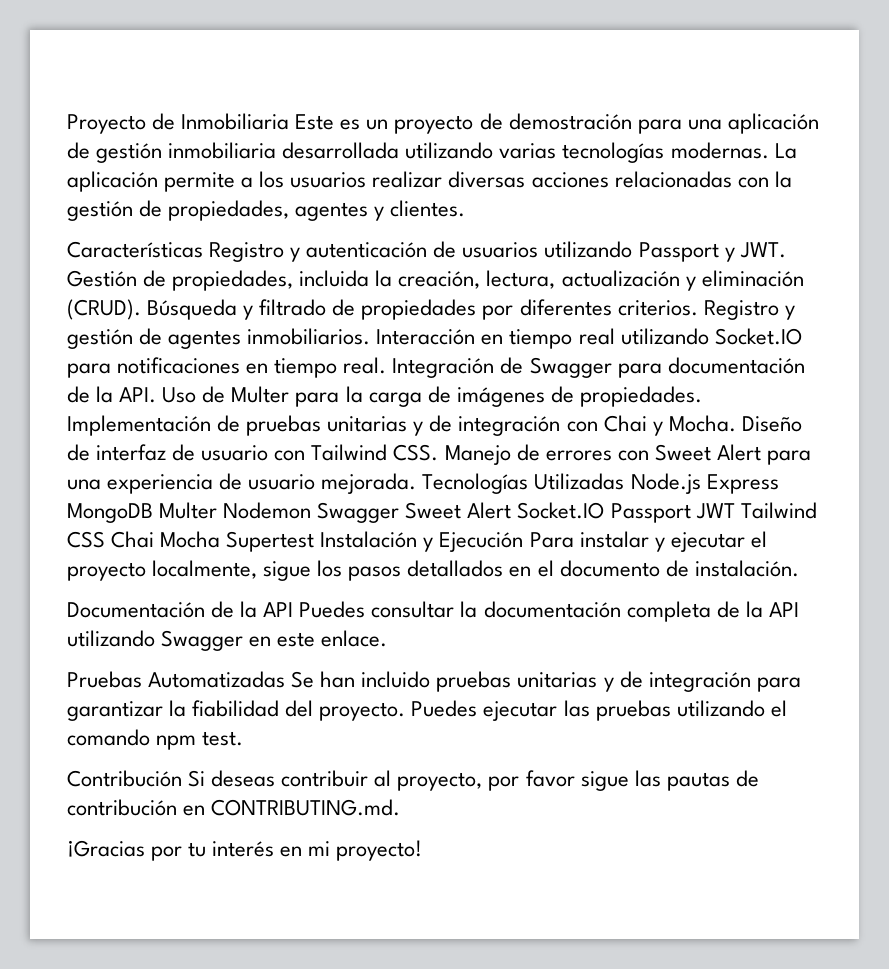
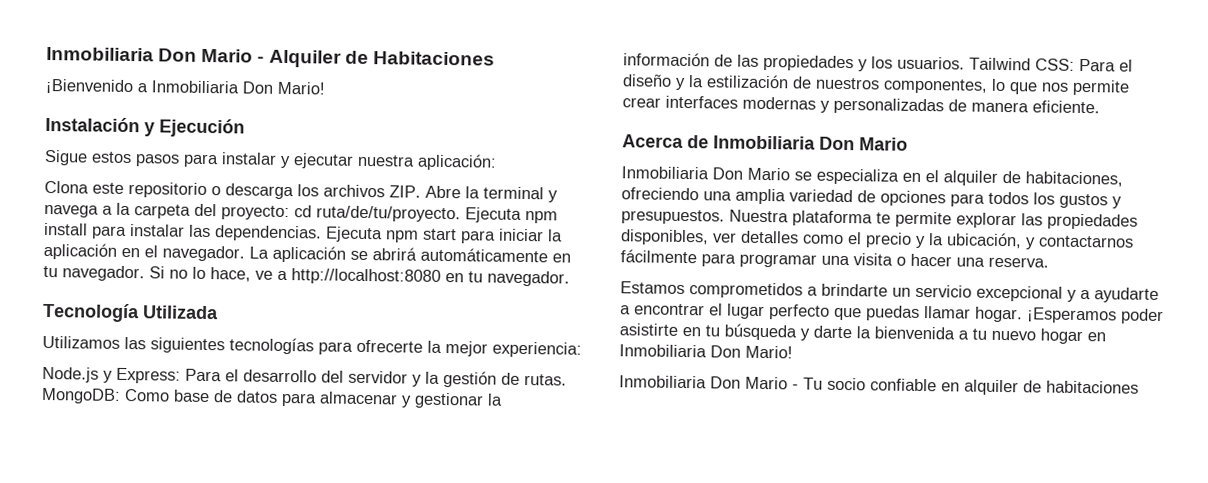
[67,113,819,134] [67,142,797,163] [67,171,792,192] [67,200,466,221] [67,241,786,262] [67,270,804,291] [67,299,795,320] [67,328,802,349] [67,357,805,378] [67,386,702,407] [67,415,802,436] [67,444,811,465] [67,473,779,494] [67,502,817,523] [67,531,767,552] [67,560,799,581] [67,601,799,622] [67,630,388,651] [67,671,801,692] [67,700,787,721] [67,729,244,750] [67,770,759,791] [67,799,401,816] [67,840,423,861] Proyecto de Inmobiliaria Este es un proyecto de demostración para una aplicación de gestión inmobiliaria desarrollada utilizando varias tecnologías modernas. La aplicación permite a los usuarios realizar diversas acciones relacionadas con la gestión de propiedades, agentes y clientes. // Características Registro y autenticación de usuarios utilizando Passport y JWT. Gestión de propiedades, incluida la creación, lectura, actualización y eliminación (CRUD). Búsqueda y filtrado de propiedades por diferentes criterios. Registro y gestión de agentes inmobiliarios. Interacción en tiempo real utilizando Socket.IO para notificaciones en tiempo real. Integración de Swagger para documentación de la API. Uso de Multer para la carga de imágenes de propiedades. Implementación de pruebas unitarias y de integración con Chai y Mocha. Diseño de interfaz de usuario con Tailwind CSS. Manejo de errores con Sweet Alert para una experiencia de usuario mejorada. Tecnologías Utilizadas Node.js Express MongoDB Multer Nodemon Swagger Sweet Alert Socket.IO Passport JWT Tailwind CSS Chai Mocha Supertest Instalación y Ejecución Para instalar y ejecutar el proyecto localmente, sigue los pasos detallados en el documento de instalación. // Documentación de la API Puedes consultar la documentación completa de la API utilizando Swagger en este enlace. // Pruebas Automatizadas Se han incluido pruebas unitarias y de integración para garantizar la fiabilidad del proyecto. Puedes ejecutar las pruebas utilizando el comando npm test. // Contribución Si deseas contribuir al proyecto, por favor sigue las pautas de contribución en CONTRIBUTING.md. // ¡Gracias por tu interés en mi proyecto! -> [46,46,495,68] [45,78,325,95] [45,116,245,138] [44,149,497,171] [44,180,558,203] [44,202,558,224] [44,222,563,244] [43,242,571,263] [43,265,570,287] [42,302,219,323] [42,335,582,358] [42,366,567,388] [41,387,503,409] [623,52,1133,72] [622,74,1130,96] [622,95,1100,115] [622,134,908,151] [621,166,1123,187] [621,187,1122,209] [621,209,1138,230] [620,229,1134,250] [620,249,1049,268] [620,281,1159,303] [620,303,1164,325] [619,323,1106,345] [619,344,793,359] [619,375,1139,396] Inmobiliaria Don Mario - Alquiler de Habitaciones // ¡Bienvenido a Inmobiliaria Don Mario! // Instalación y Ejecución // Sigue estos pasos para instalar y ejecutar nuestra aplicación: // Clona este repositorio o descarga los archivos ZIP. Abre la terminal y navega a la carpeta del proyecto: cd ruta/de/tu/proyecto. Ejecuta npm install para instalar las dependencias. Ejecuta npm start para iniciar la aplicación en el navegador. La aplicación se abrirá automáticamente en tu navegador. Si no lo hace, ve a http://localhost:8080 en tu navegador. // Tecnología Utilizada // Utilizamos las siguientes tecnologías para ofrecerte la mejor experiencia: // Node.js y Express: Para el desarrollo del servidor y la gestión de rutas. MongoDB: Como base de datos para almacenar y gestionar la información de las propiedades y los usuarios. Tailwind CSS: Para el diseño y la estilización de nuestros componentes, lo que nos permite crear interfaces modernas y personalizadas de manera eficiente. // Acerca de Inmobiliaria Don Mario // Inmobiliaria Don Mario se especializa en el alquiler de habitaciones, ofreciendo una amplia variedad de opciones para todos los gustos y presupuestos. Nuestra plataforma te permite explorar las propiedades disponibles, ver detalles como el precio y la ubicación, y contactarnos fácilmente para programar una visita o hacer una reserva. // Estamos comprometidos a brindarte un servicio excepcional y a ayudarte a encontrar el lugar perfecto que puedas llamar hogar. ¡Esperamos poder asistirte en tu búsqueda y darte la bienvenida a tu nuevo hogar en Inmobiliaria Don Mario! // Inmobiliaria Don Mario - Tu socio confiable en alquiler de habitaciones

